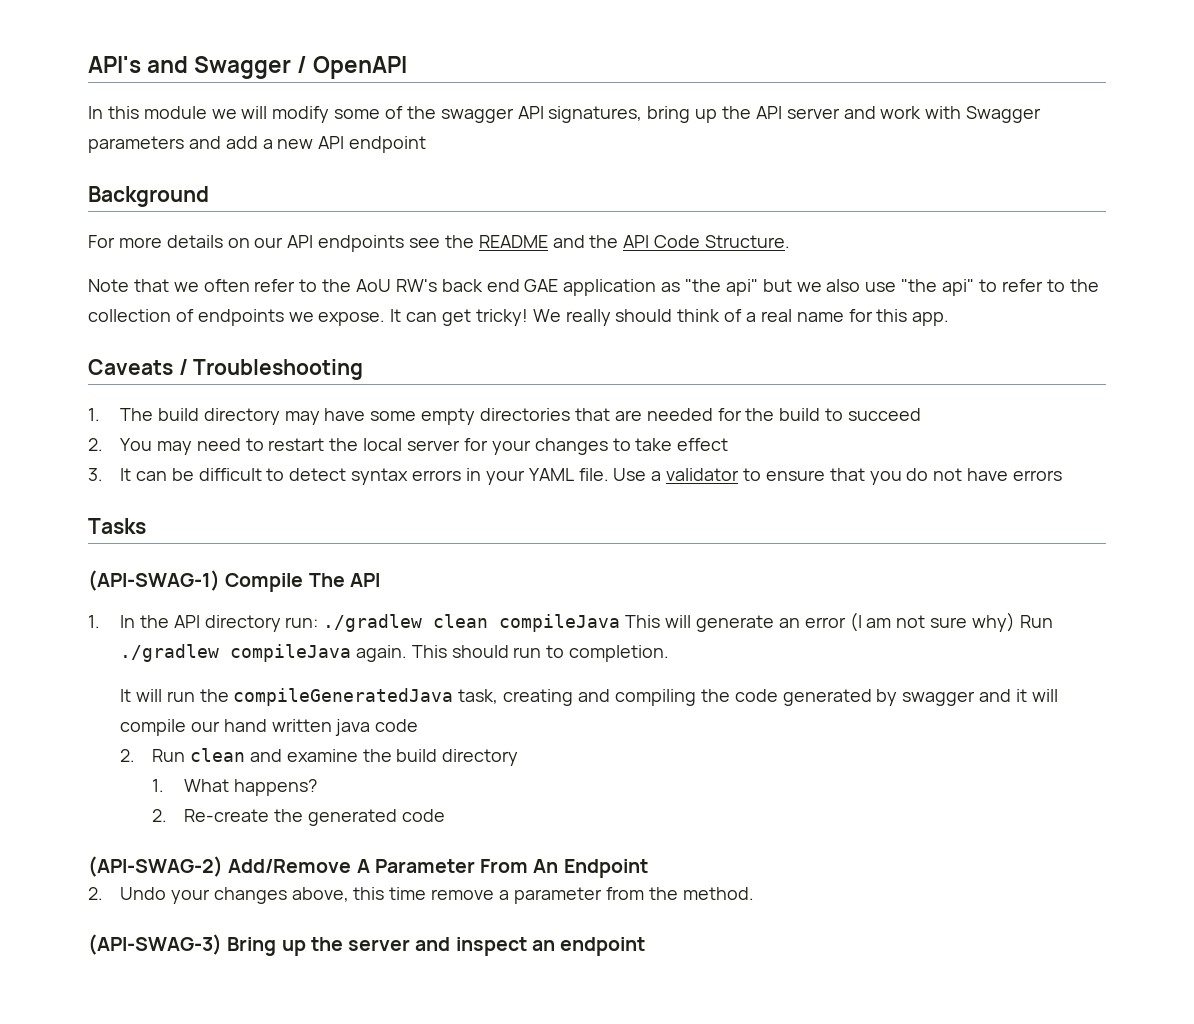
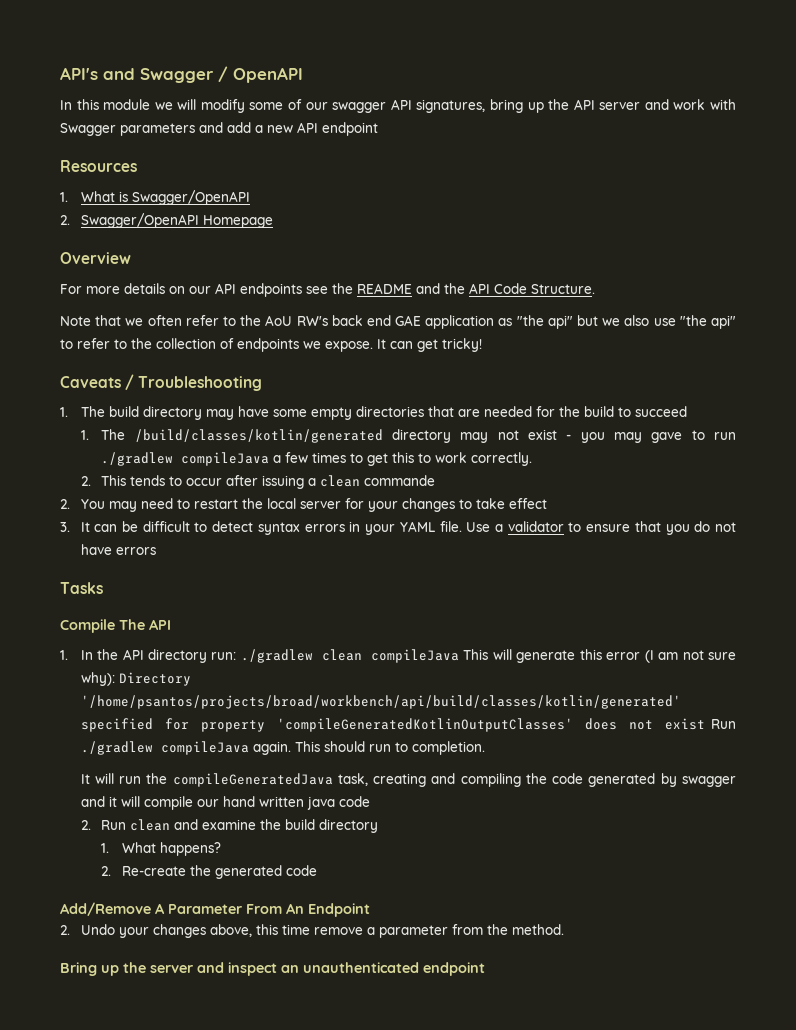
[406,106,436,119] the -> [305,102,328,110] our
[88,186,209,207] Background -> [60,160,137,172] [60,190,250,205] [60,213,273,228] [60,252,131,264] Resources // 1. What is Swagger/OpenAPI // 2. Swagger/OpenAPI Homepage // Overview
[532,309,950,326] We really should think of a real name for this app. -> (482, 345) none
(921, 414) none -> [80,429,736,443] [101,452,533,466] [80,475,436,489] // 1. The /build/classes/kotlin/generated directory may not exist - you may gave to run ./gradlew compileJava a few times to get this to work correctly. // 2. This tends to occur after issuing a clean commande
[88,570,220,591] (API-SWAG-1) -> (103, 588) none
[778,618,800,628] an -> [579,649,602,660] this
[971,612,1015,632] why) -> [80,672,191,686] [80,695,681,709] [80,718,705,732] why): Directory '/home/psantos/projects/broad/workbench/api/build/classes/kotlin/generated' specified for property 'compileGeneratedKotlinOutputClasses' does not exist
[88,856,223,877] (API-SWAG-2) -> (317, 870) none
[88,934,222,955] (API-SWAG-3) -> (564, 929) none
(555, 945) none -> [303,962,419,973] unauthenticated

